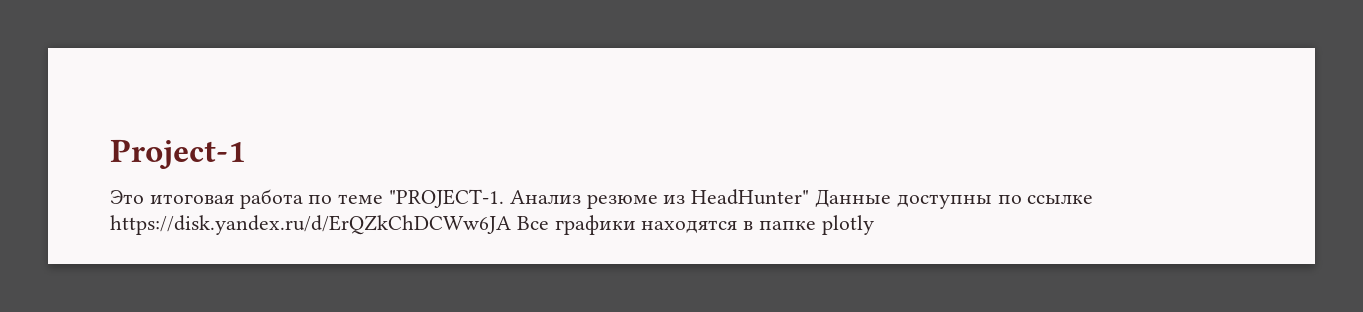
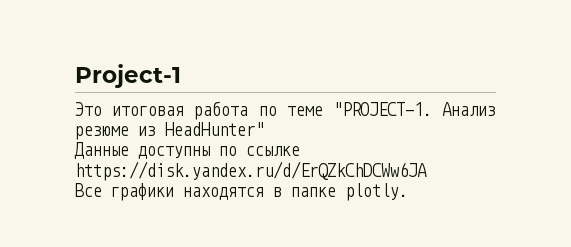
(810, 197) none -> (264, 129) //
(511, 225) none -> (427, 171) //
[821,215,874,235] plotly -> [345,183,408,201] plotly.

